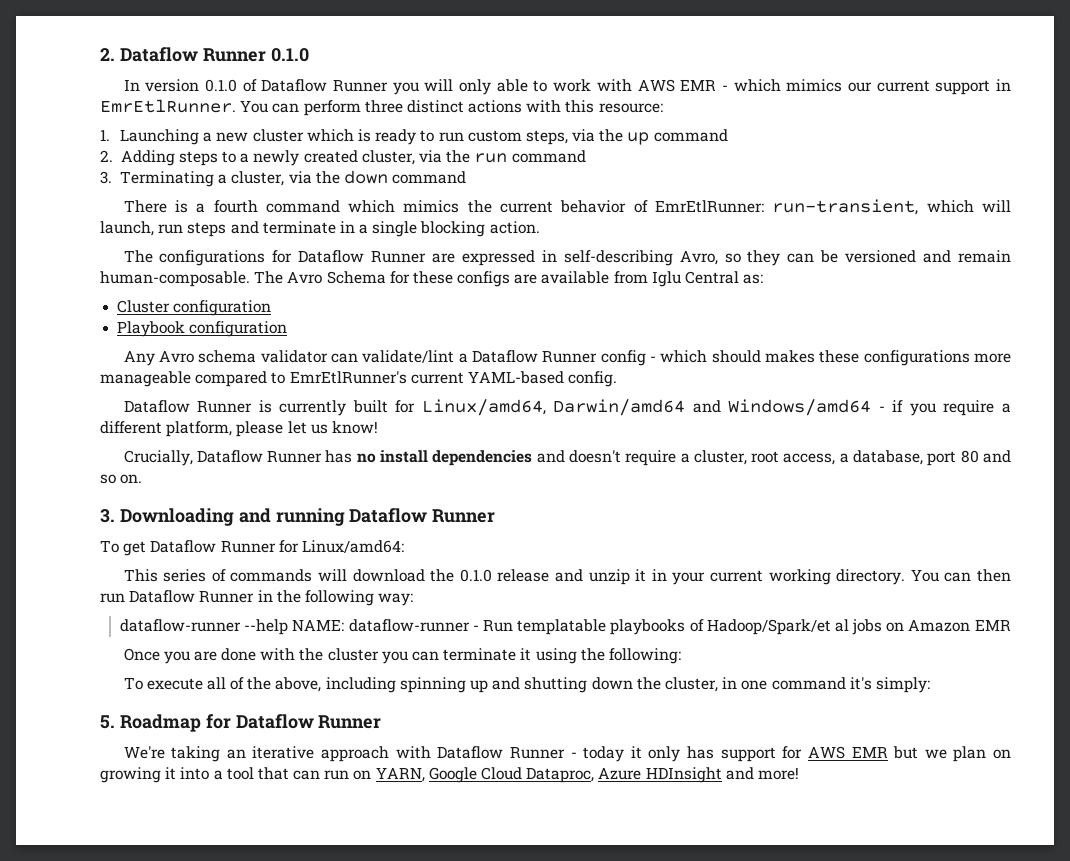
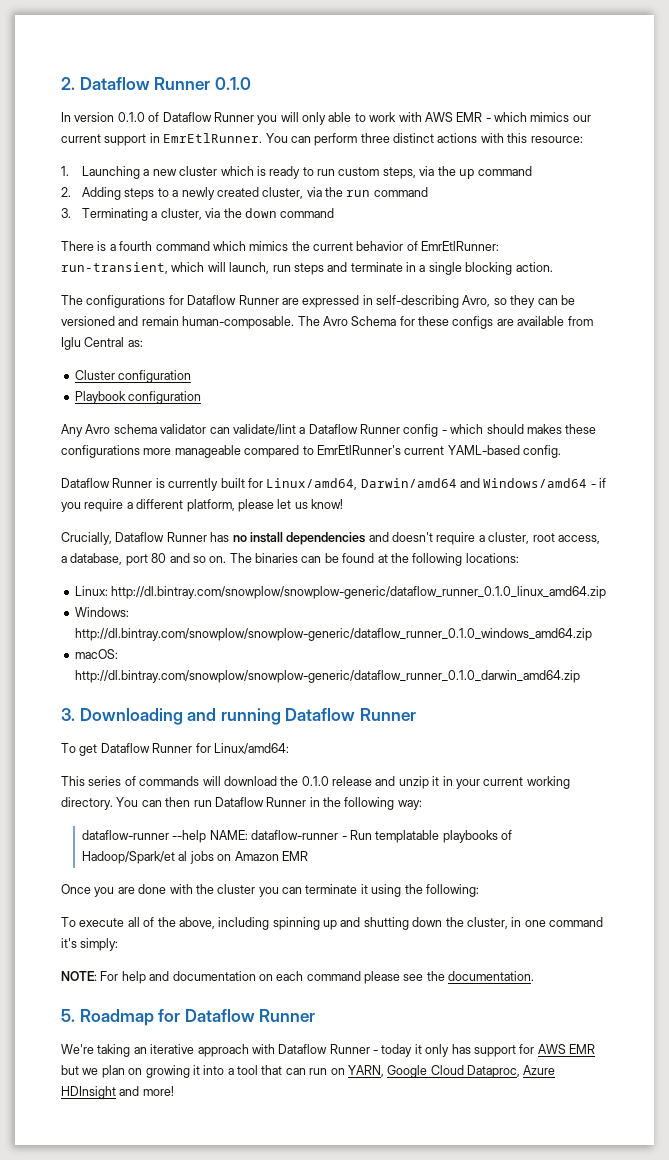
(143, 479) none -> [229,553,519,566] [74,586,607,599] [74,607,129,617] [74,628,592,641] [74,649,118,659] [74,670,580,683] The binaries can be found at the following locations: // Linux: http://dl.bintray.com/snowplow/snowplow-generic/dataflow_runner_0.1.0_linux_amd64.zip // Windows: http://dl.bintray.com/snowplow/snowplow-generic/dataflow_runner_0.1.0_windows_amd64.zip // macOS: http://dl.bintray.com/snowplow/snowplow-generic/dataflow_runner_0.1.0_darwin_amd64.zip
(930, 685) none -> [61,971,535,984] // NOTE: For help and documentation on each command please see the documentation.

